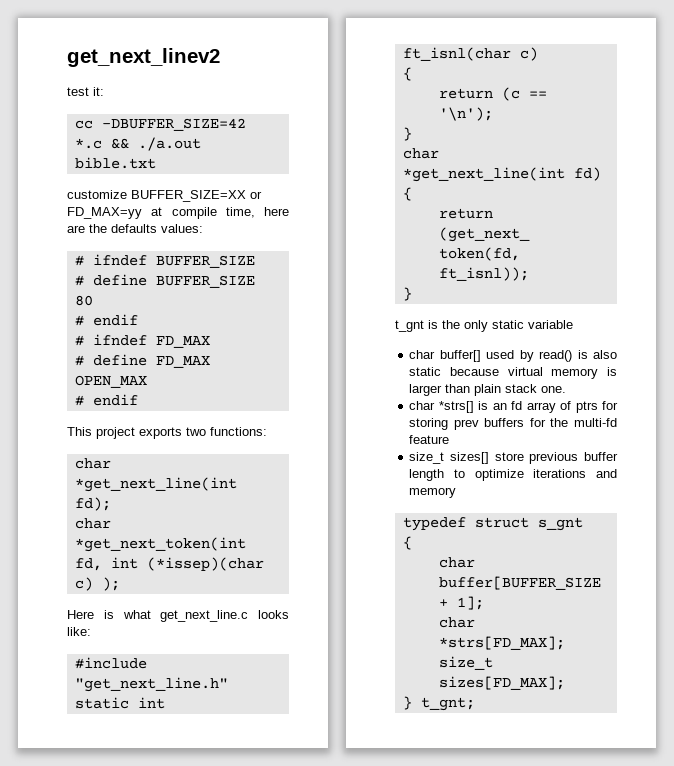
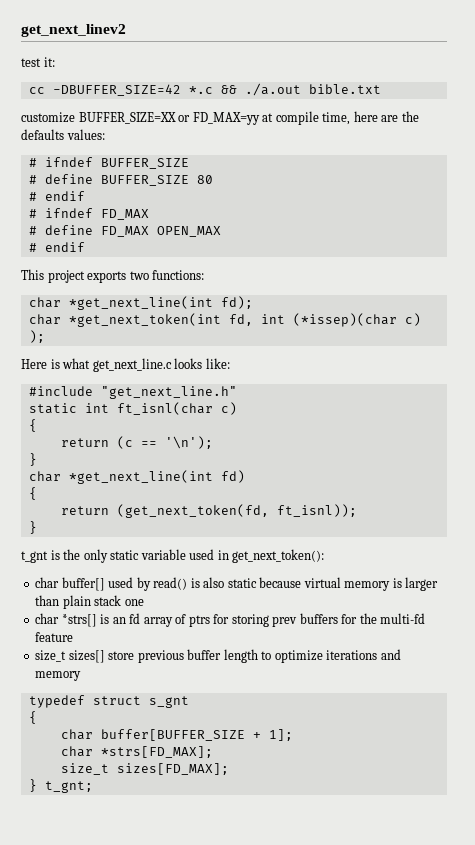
(573, 324) none -> [189,549,325,563] used in get_next_token():
[541,386,567,393] one. -> [124,599,144,606] one

